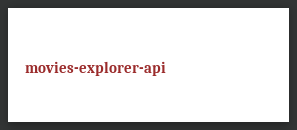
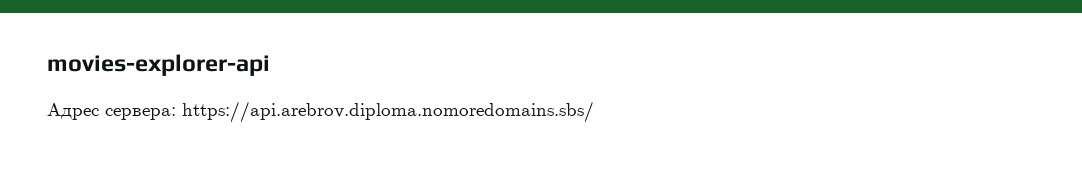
(166, 68) none -> [47,101,594,123] // Адрес сервера: https://api.arebrov.diploma.nomoredomains.sbs/

